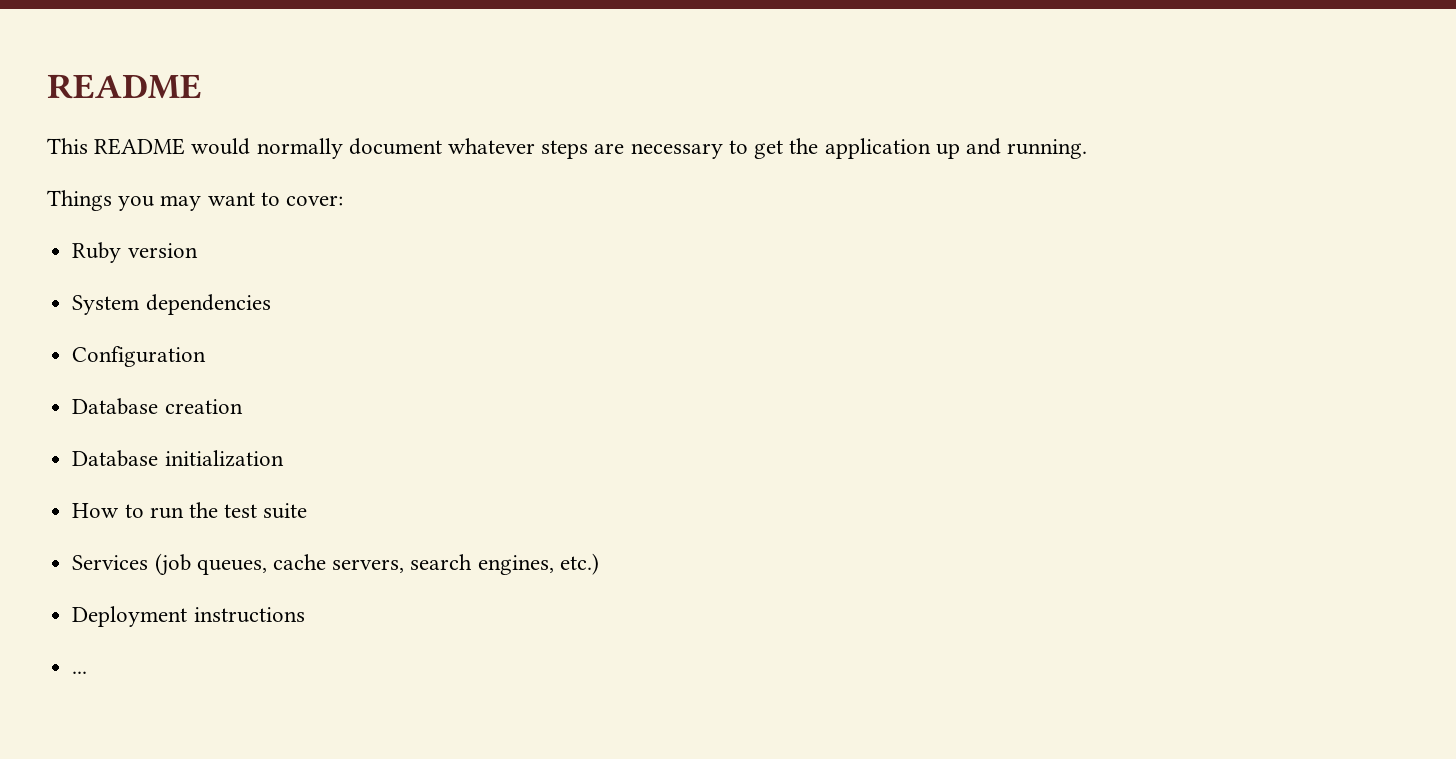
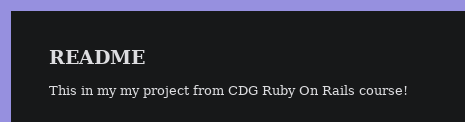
[94,138,1088,159] [47,190,344,211] [72,242,198,263] [72,294,271,315] [72,346,207,367] [72,398,243,415] [72,450,284,467] [72,502,308,519] [72,553,599,576] [72,606,305,627] [72,671,88,674] README would normally document whatever steps are necessary to get the application up and running. // Things you may want to cover: // Ruby version // System dependencies // Configuration // Database creation // Database initialization // How to run the test suite // Services (job queues, cache servers, search engines, etc.) // Deployment instructions // ... -> [81,85,408,98] in my my project from CDG Ruby On Rails course!

